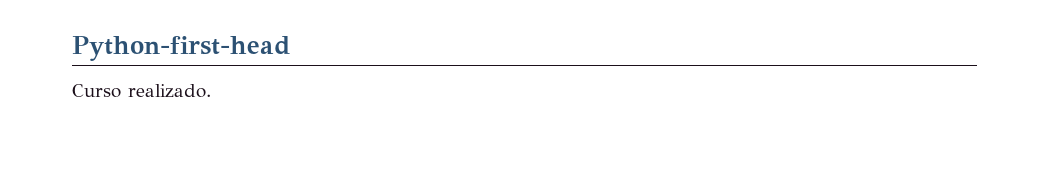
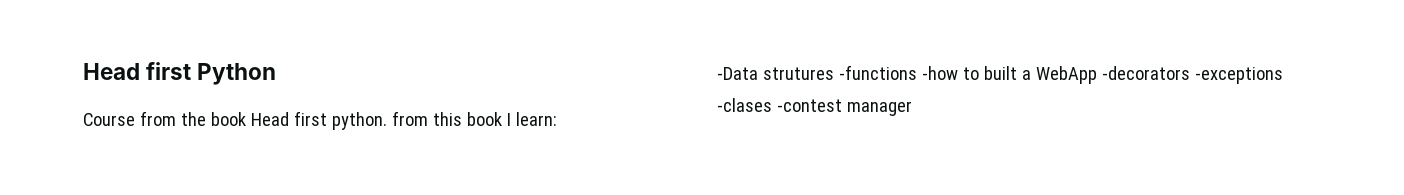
[72,36,290,61] [72,84,211,98] Python-first-head // Curso realizado. -> [83,62,277,85] [83,111,557,130] [717,65,1283,84] [717,98,912,116] Head first Python // Course from the book Head first python. from this book I learn: // -Data strutures -functions -how to built a WebApp -decorators -exceptions -clases -contest manager

